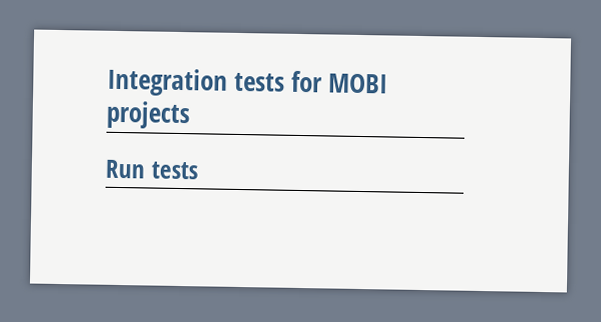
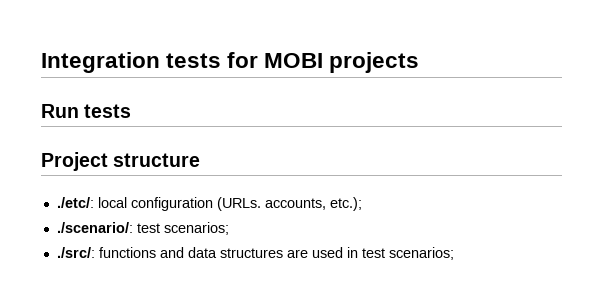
(198, 170) none -> [41,152,201,171] [56,197,362,211] [56,222,229,235] [56,247,454,260] // Project structure // ./etc/: local configuration (URLs. accounts, etc.); // ./scenario/: test scenarios; // ./src/: functions and data structures are used in test scenarios;

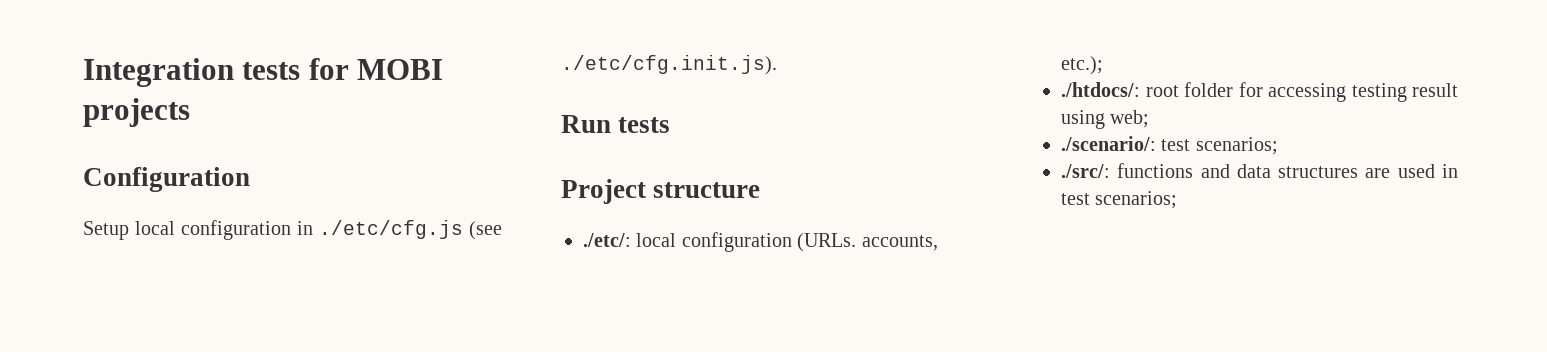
(420, 62) none -> [83,167,250,192] [83,220,502,240] [561,55,777,75] // Configuration // Setup local configuration in ./etc/cfg.js (see ./etc/cfg.init.js).
(362, 204) none -> [1061,82,1458,102] [1061,110,1150,129] // ./htdocs/: root folder for accessing testing result using web;

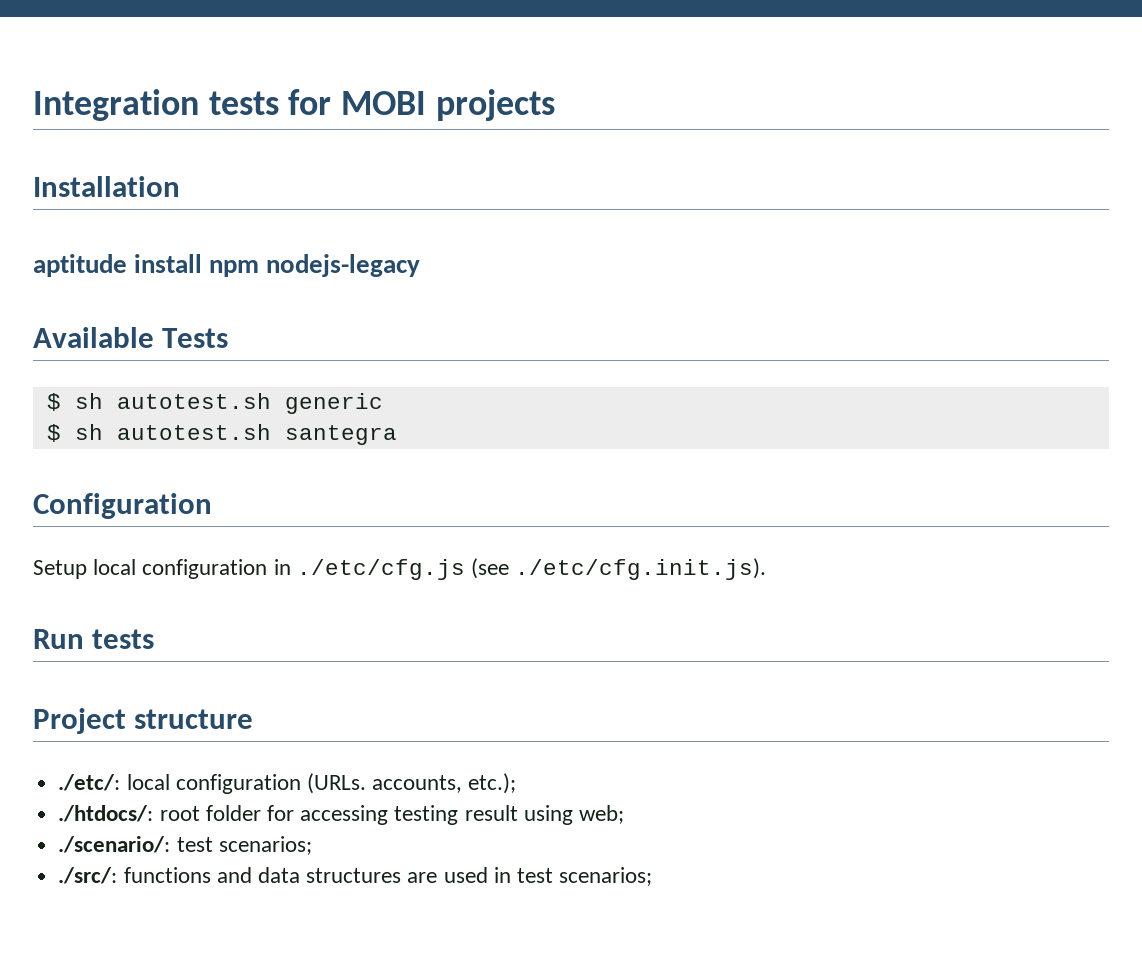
(190, 112) none -> [33,176,180,197] [33,254,421,277] [33,327,229,348] [46,393,383,414] [46,424,397,445] // Installation // aptitude install npm nodejs-legacy // Available Tests // $ sh autotest.sh generic // $ sh autotest.sh santegra

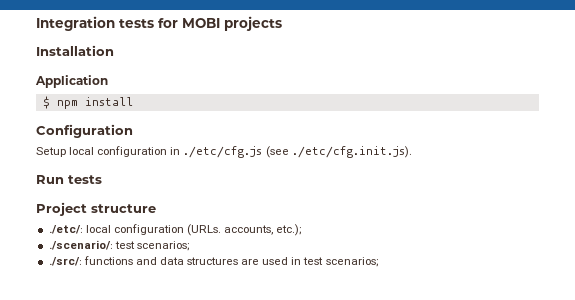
[33,254,421,277] [33,327,229,348] [46,393,383,414] [46,424,397,445] aptitude install npm nodejs-legacy // Available Tests // $ sh autotest.sh generic // $ sh autotest.sh santegra -> [35,75,108,88] [42,96,133,109] Application // $ npm install
[58,805,624,825] // ./htdocs/: root folder for accessing testing result using web; -> (302, 230) none

